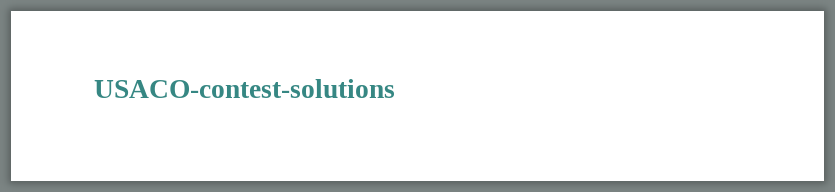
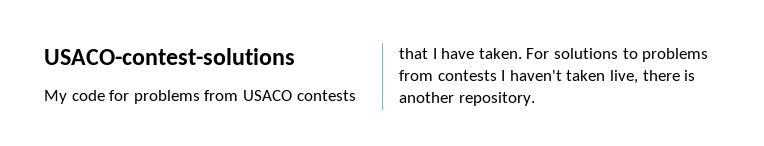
(395, 88) none -> [44,90,356,104] [399,48,709,62] [399,70,696,84] [399,92,535,106] // My code for problems from USACO contests that I have taken. For solutions to problems from contests I haven't taken live, there is another repository.

